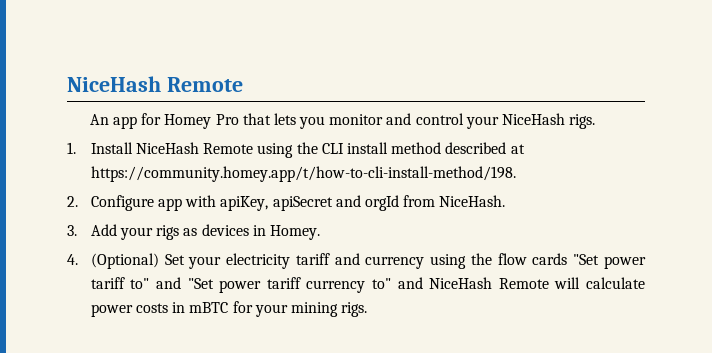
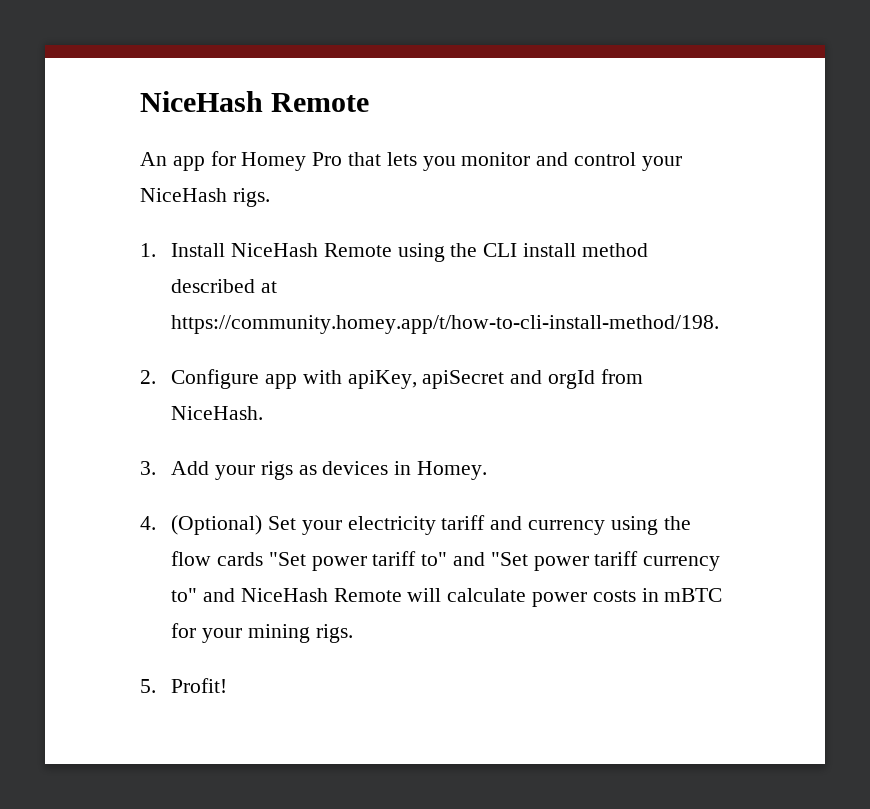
(368, 309) none -> [140,678,228,693] // 5. Profit!

